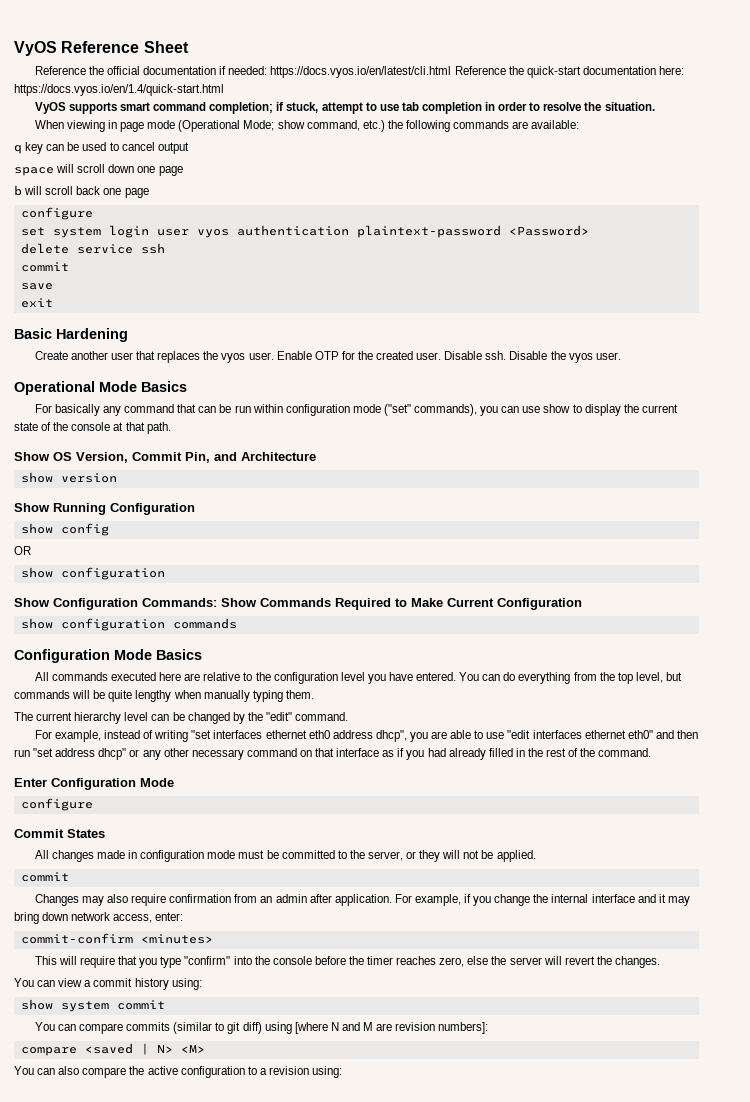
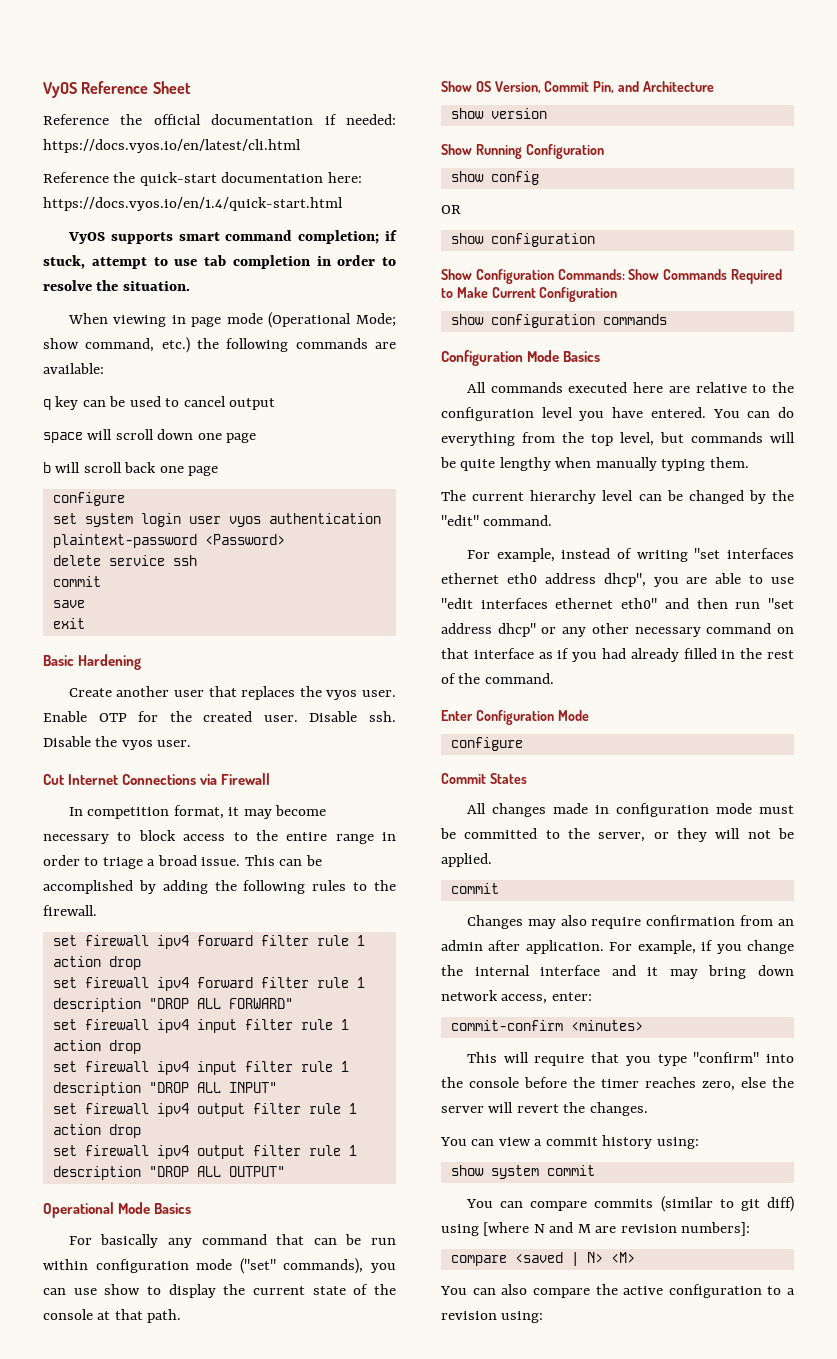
(452, 72) none -> (301, 146) //
(621, 356) none -> [43,773,271,785] [68,805,327,819] [43,830,396,844] [43,855,322,869] [43,880,396,894] [43,905,97,916] [52,935,365,949] [52,956,141,970] [52,977,365,991] [52,998,293,1012] [52,1019,349,1033] [52,1040,141,1054] [52,1061,349,1075] [52,1082,277,1096] [52,1103,357,1117] [52,1124,141,1138] [52,1145,357,1159] [52,1166,285,1180] // Cut Internet Connections via Firewall // In competition format, it may become necessary to block access to the entire range in order to triage a broad issue. This can be accomplished by adding the following rules to the firewall. // set firewall ipv4 forward filter rule 1 action drop // set firewall ipv4 forward filter rule 1 description "DROP ALL FORWARD" // set firewall ipv4 input filter rule 1 action drop // set firewall ipv4 input filter rule 1 description "DROP ALL INPUT" // set firewall ipv4 output filter rule 1 action drop // set firewall ipv4 output filter rule 1 description "DROP ALL OUTPUT"

